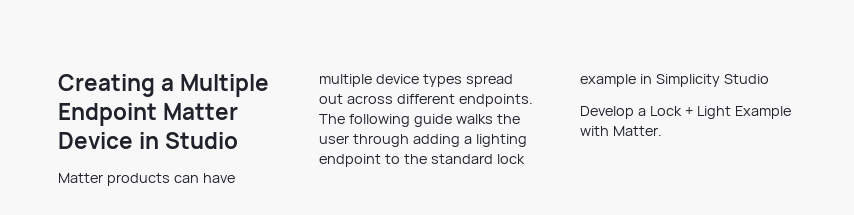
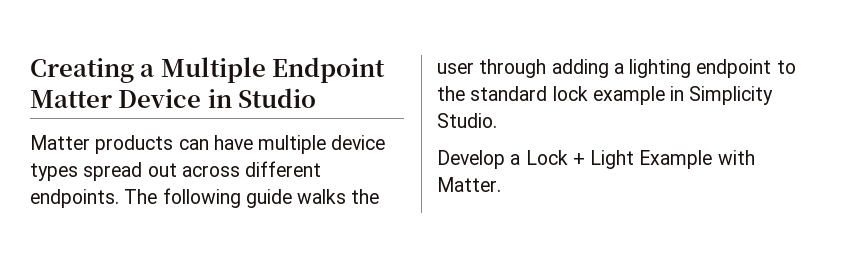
[723,74,769,84] Studio -> [437,113,497,128] Studio.

